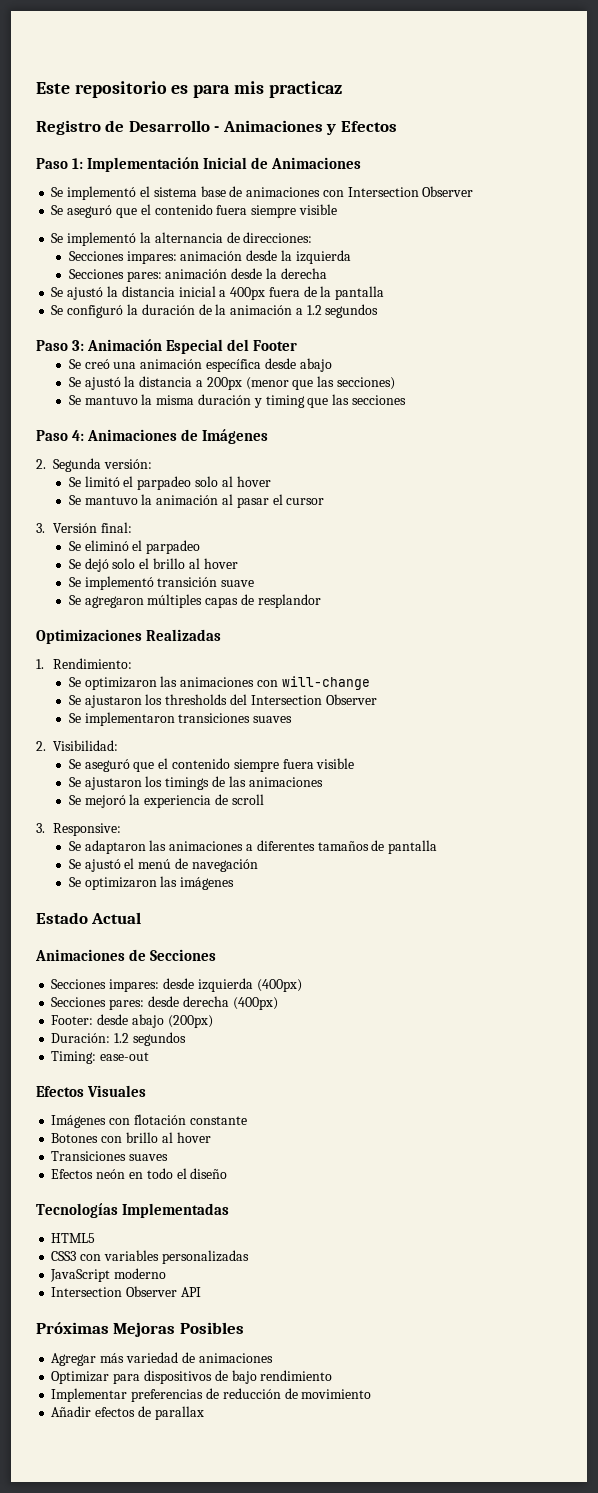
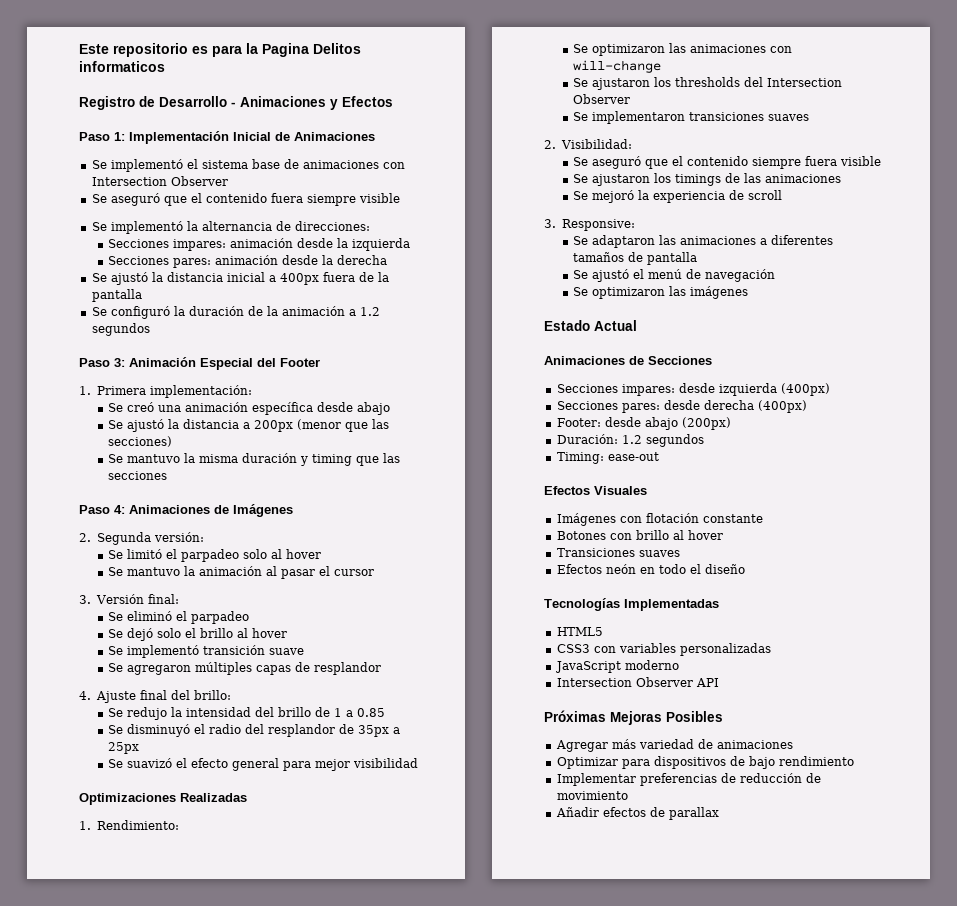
[233,81,342,98] mis practicaz -> [246,43,361,57] [79,61,165,72] la Pagina Delitos informaticos
(298, 345) none -> [79,385,252,398] // 1. Primera implementación:
(321, 601) none -> [79,690,231,703] [108,707,386,720] [108,724,401,737] [108,742,140,754] [108,758,419,771] // 4. Ajuste final del brillo: // Se redujo la intensidad del brillo de 1 a 0.85 // Se disminuyó el radio del resplandor de 35px a 25px // Se suavizó el efecto general para mejor visibilidad

